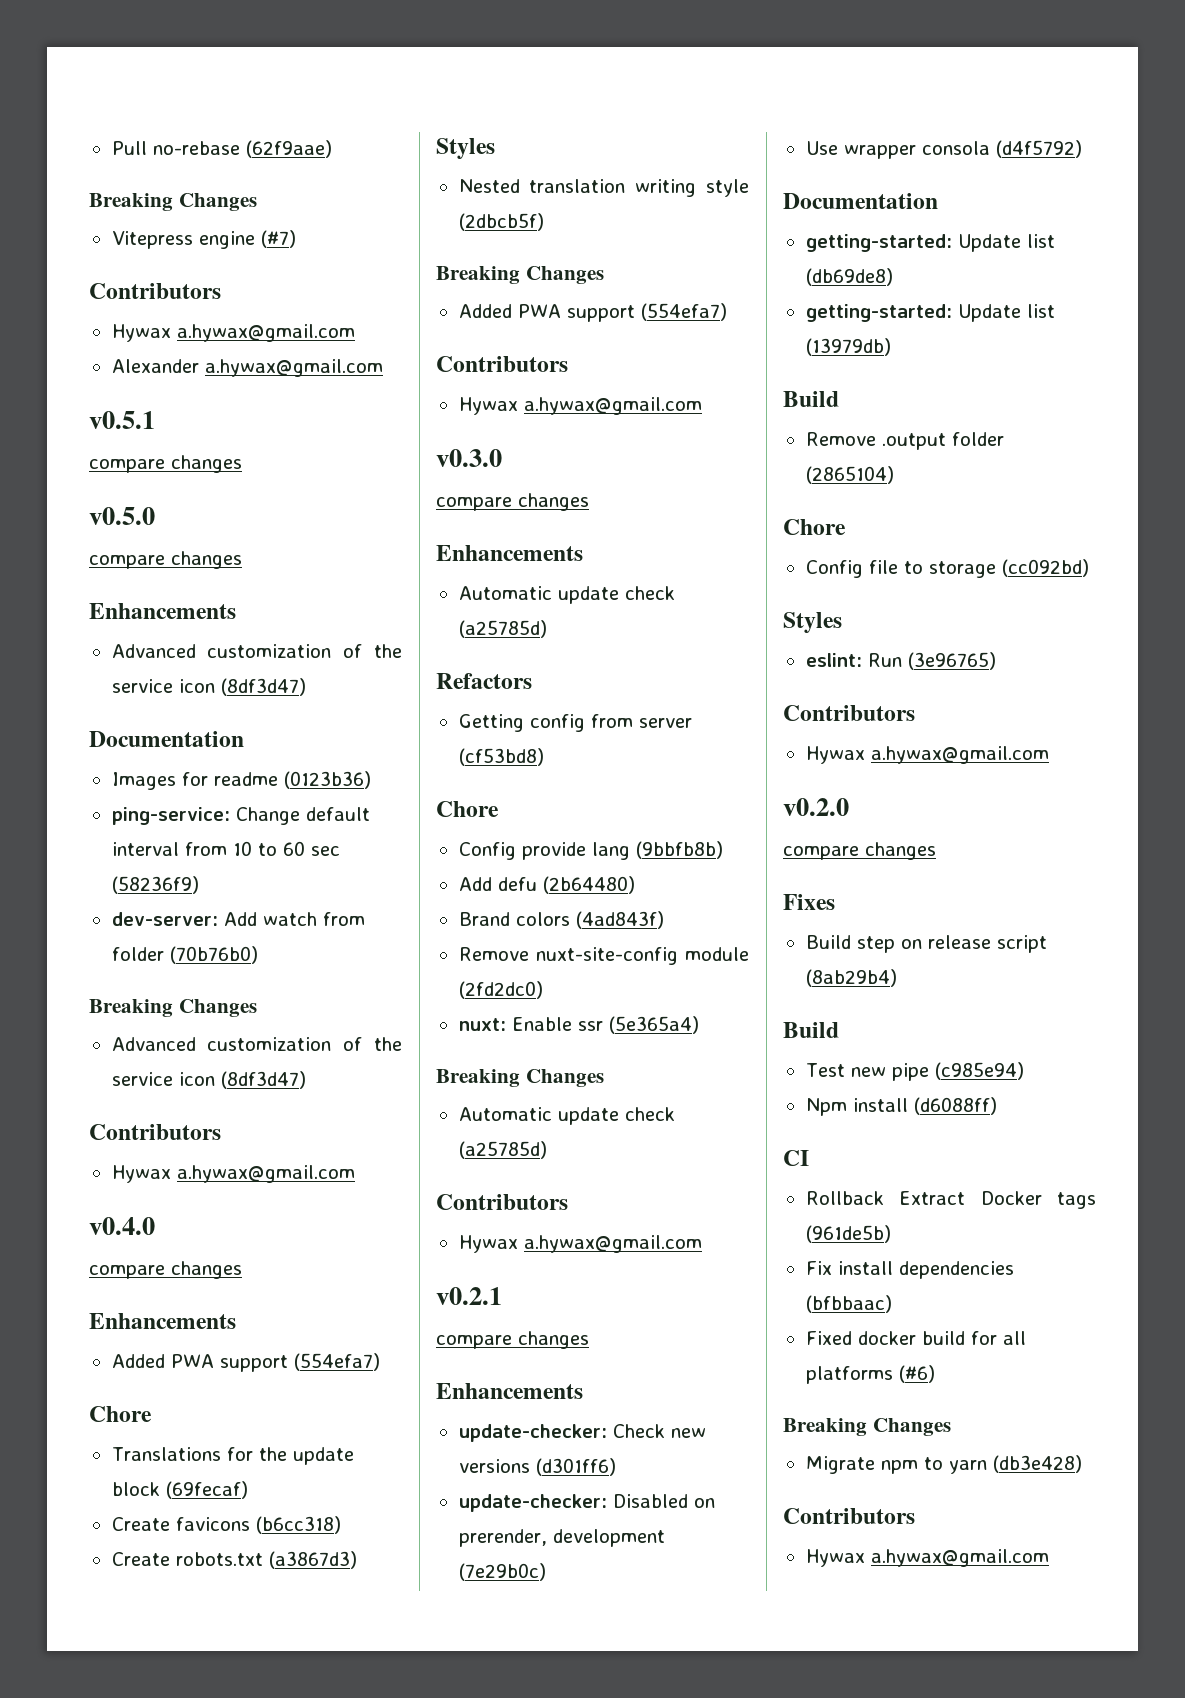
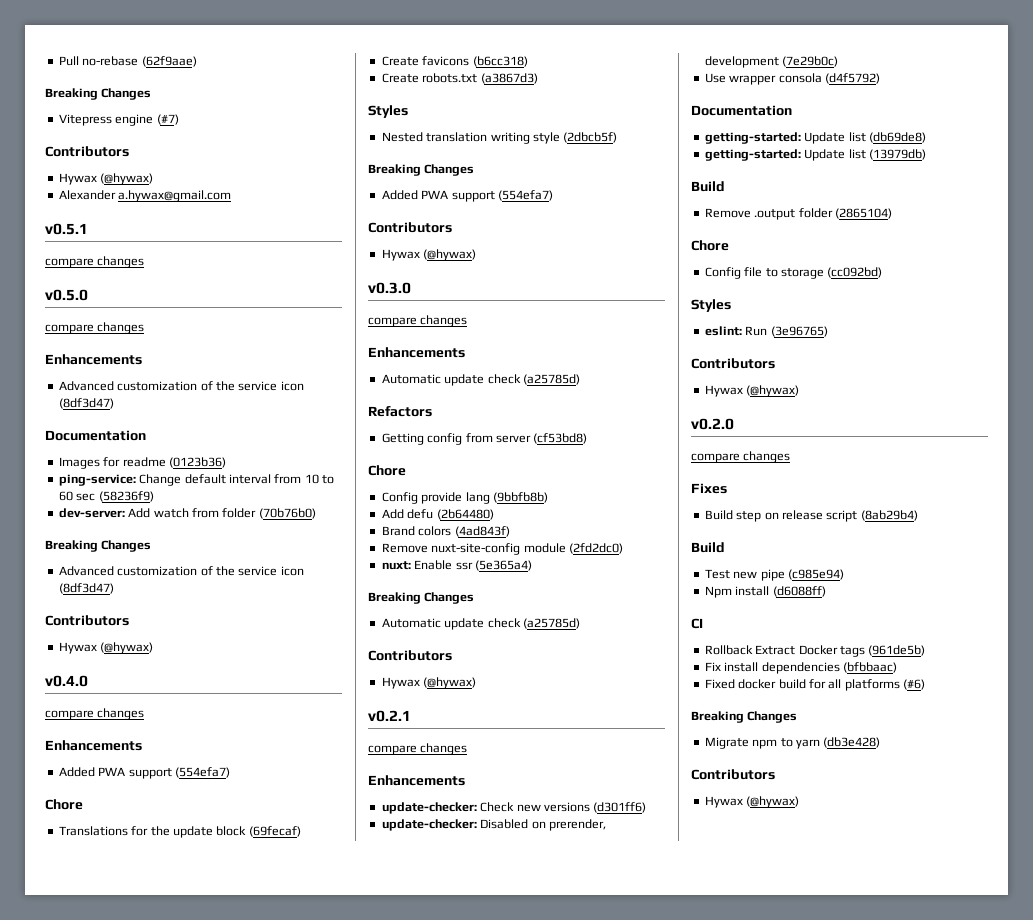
[176,324,355,342] a.hywax@gmail.com -> [100,173,154,185] (@hywax)
[176,1165,355,1183] a.hywax@gmail.com -> [100,642,154,654] (@hywax)
[523,397,702,415] a.hywax@gmail.com -> [423,249,477,261] (@hywax)
[523,1235,702,1253] a.hywax@gmail.com -> [423,677,477,689] (@hywax)
[870,746,1049,764] a.hywax@gmail.com -> [746,385,800,397] (@hywax)
[870,1549,1049,1567] a.hywax@gmail.com -> [746,796,800,808] (@hywax)

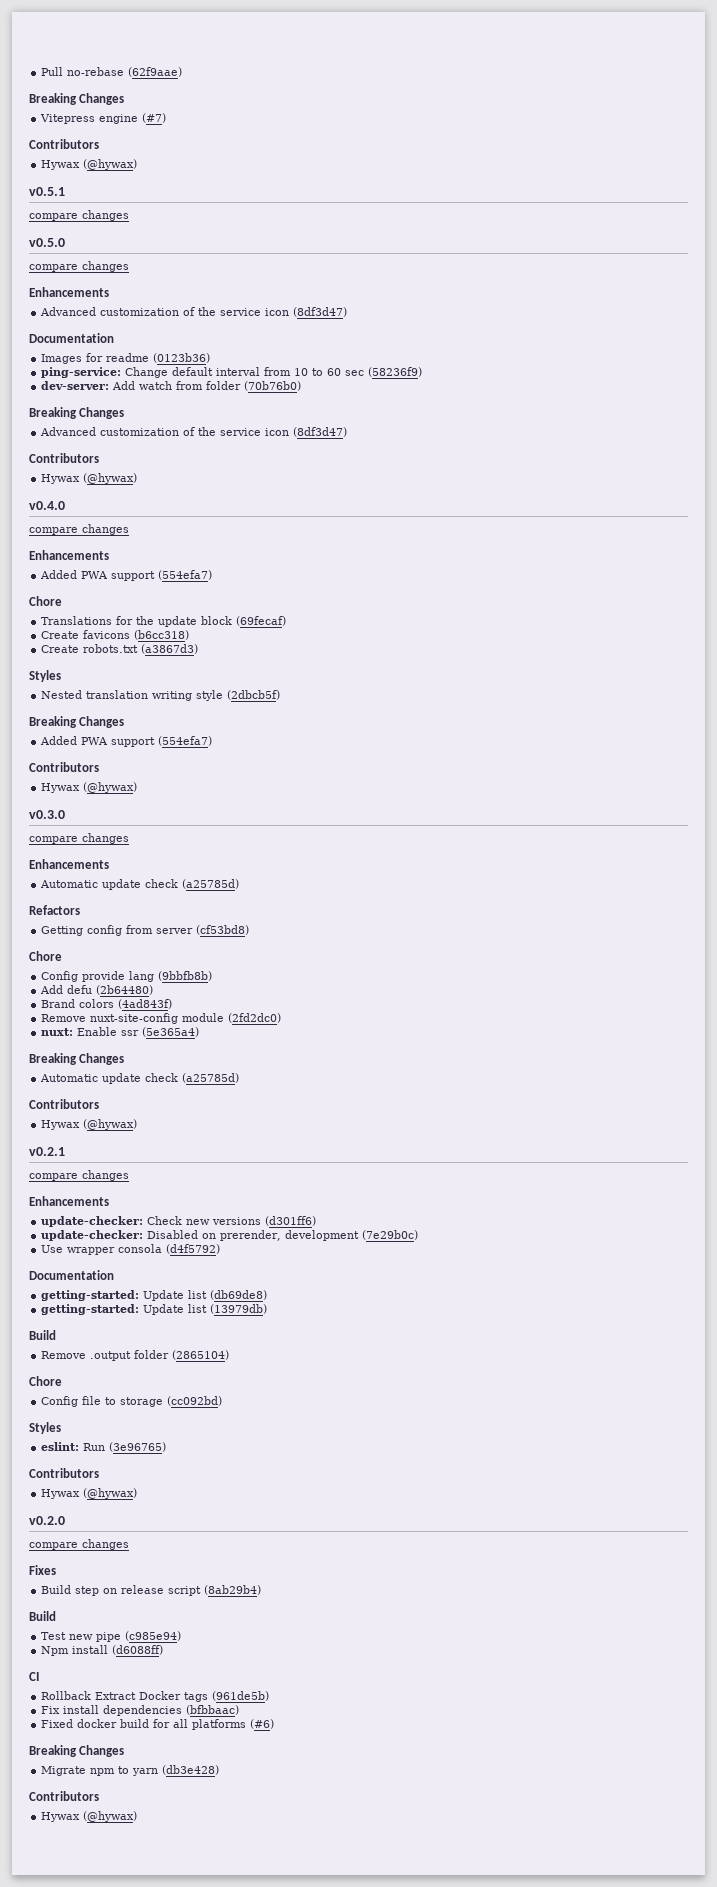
[58,190,232,202] // Alexander a.hywax@gmail.com -> (138, 164) none

